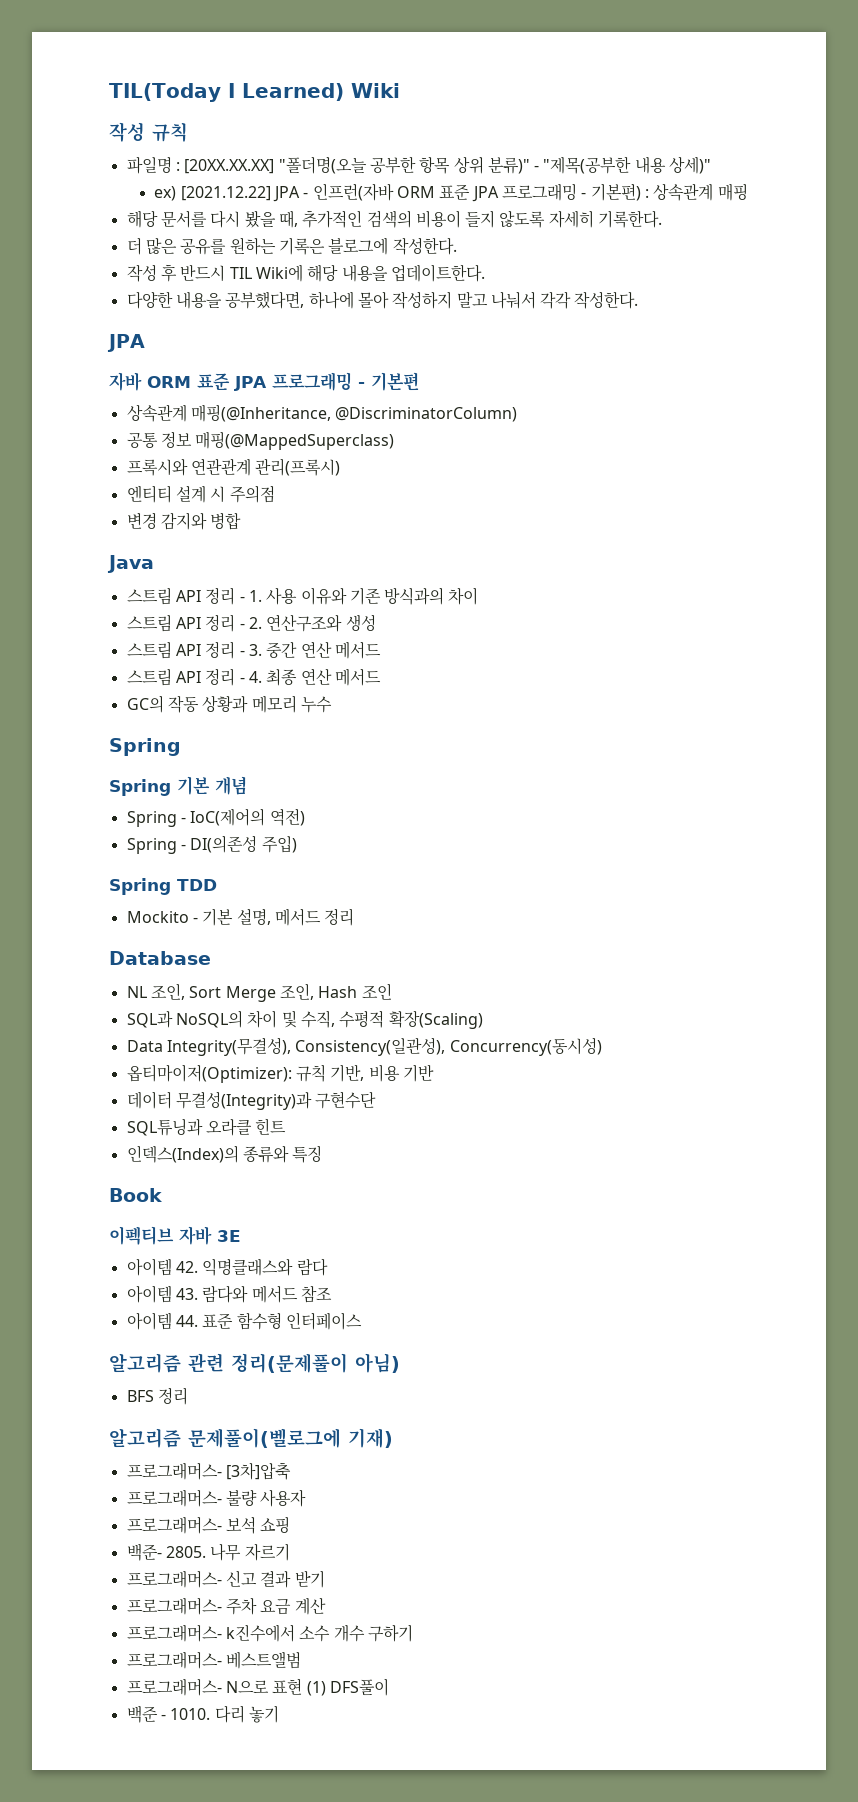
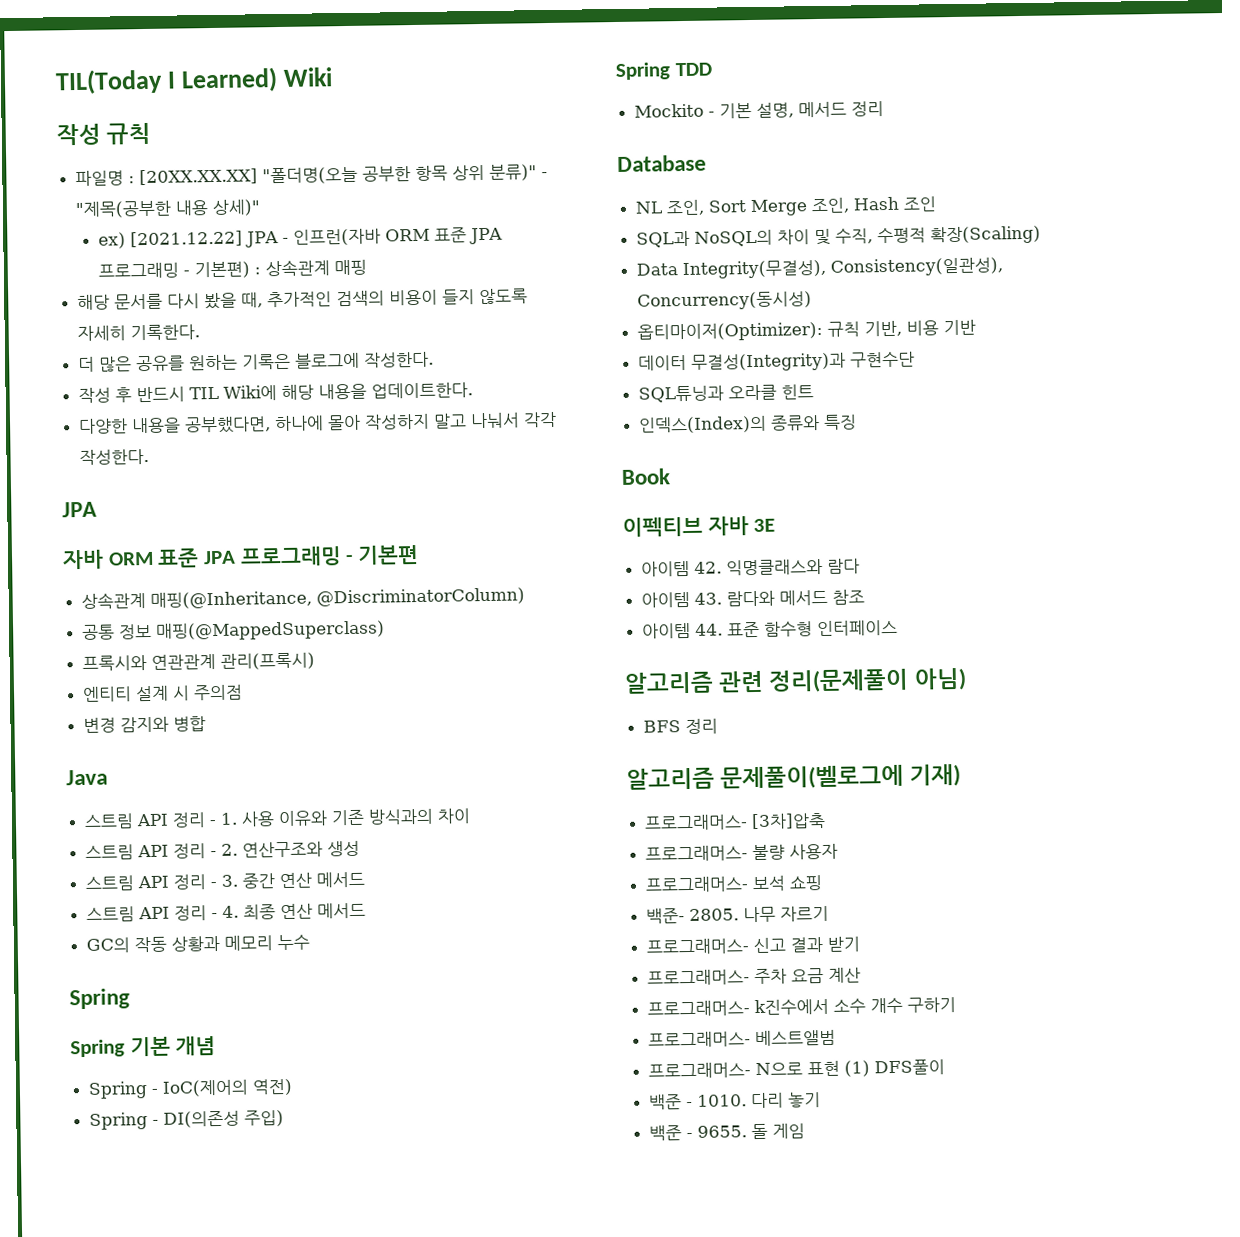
(279, 1714) none -> [649,1123,806,1141] // 백준 - 9655. 돌 게임

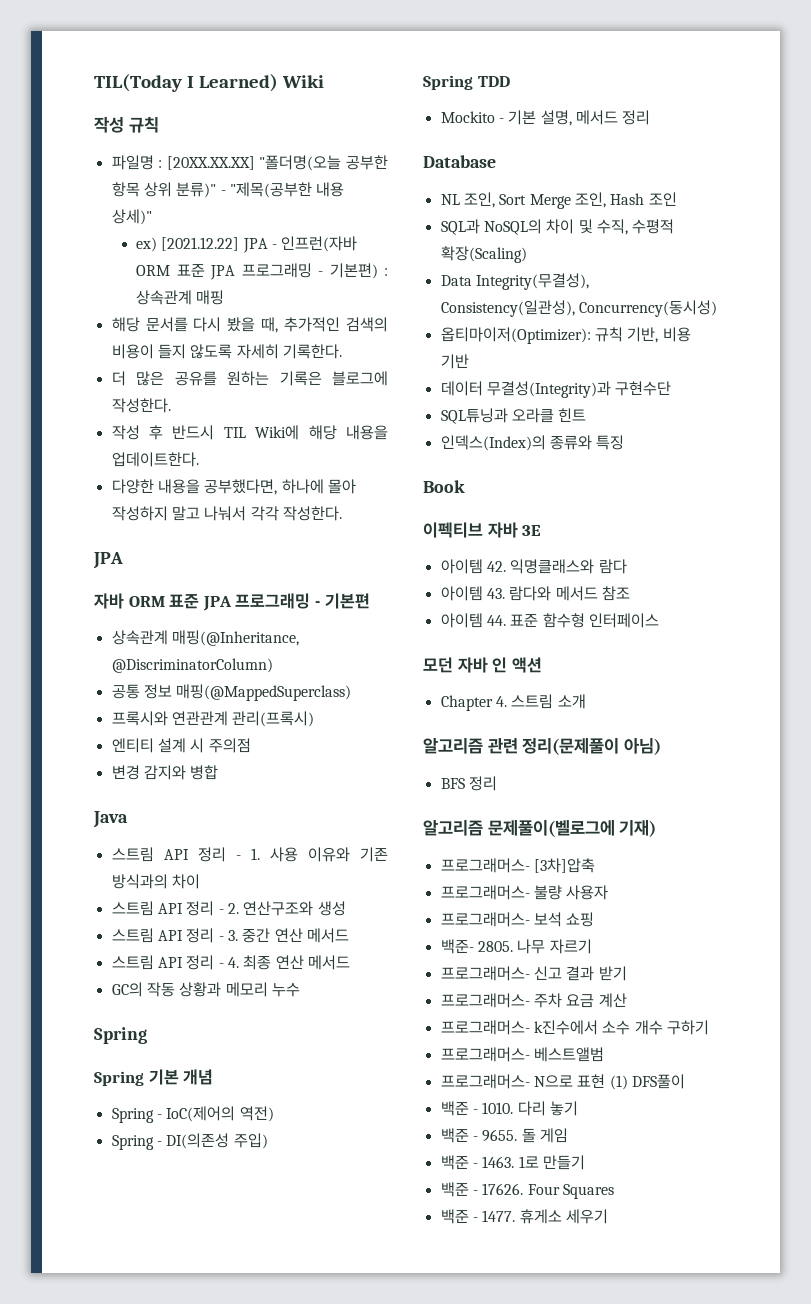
(899, 628) none -> [423,657,542,673] [440,694,586,711] // 모던 자바 인 액션 // Chapter 4. 스트림 소개
(806, 1131) none -> [440,1155,585,1170] [440,1182,614,1199] [440,1209,608,1224] // 백준 - 1463. 1로 만들기 // 백준 - 17626. Four Squares // 백준 - 1477. 휴게소 세우기

